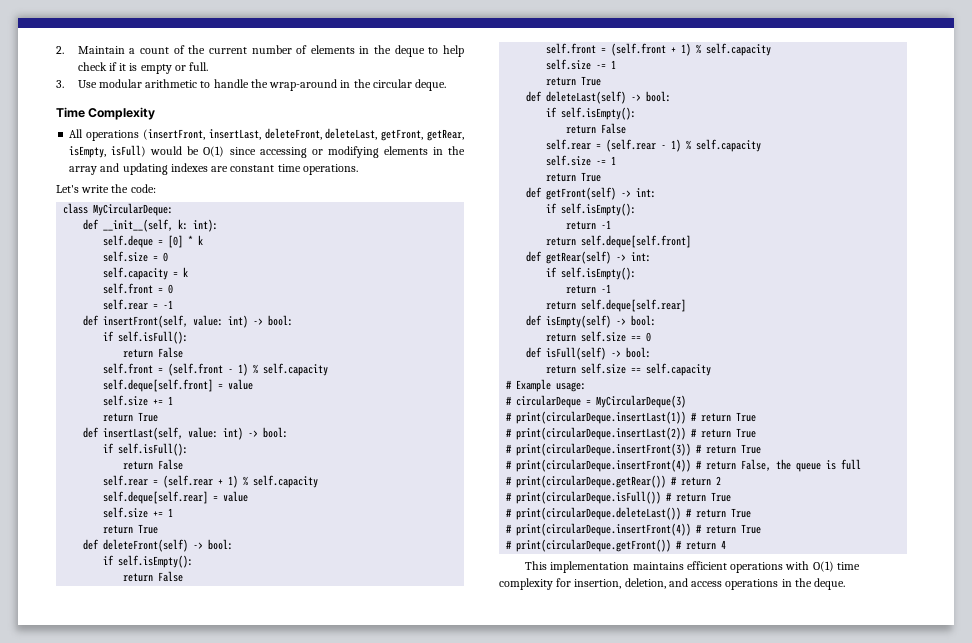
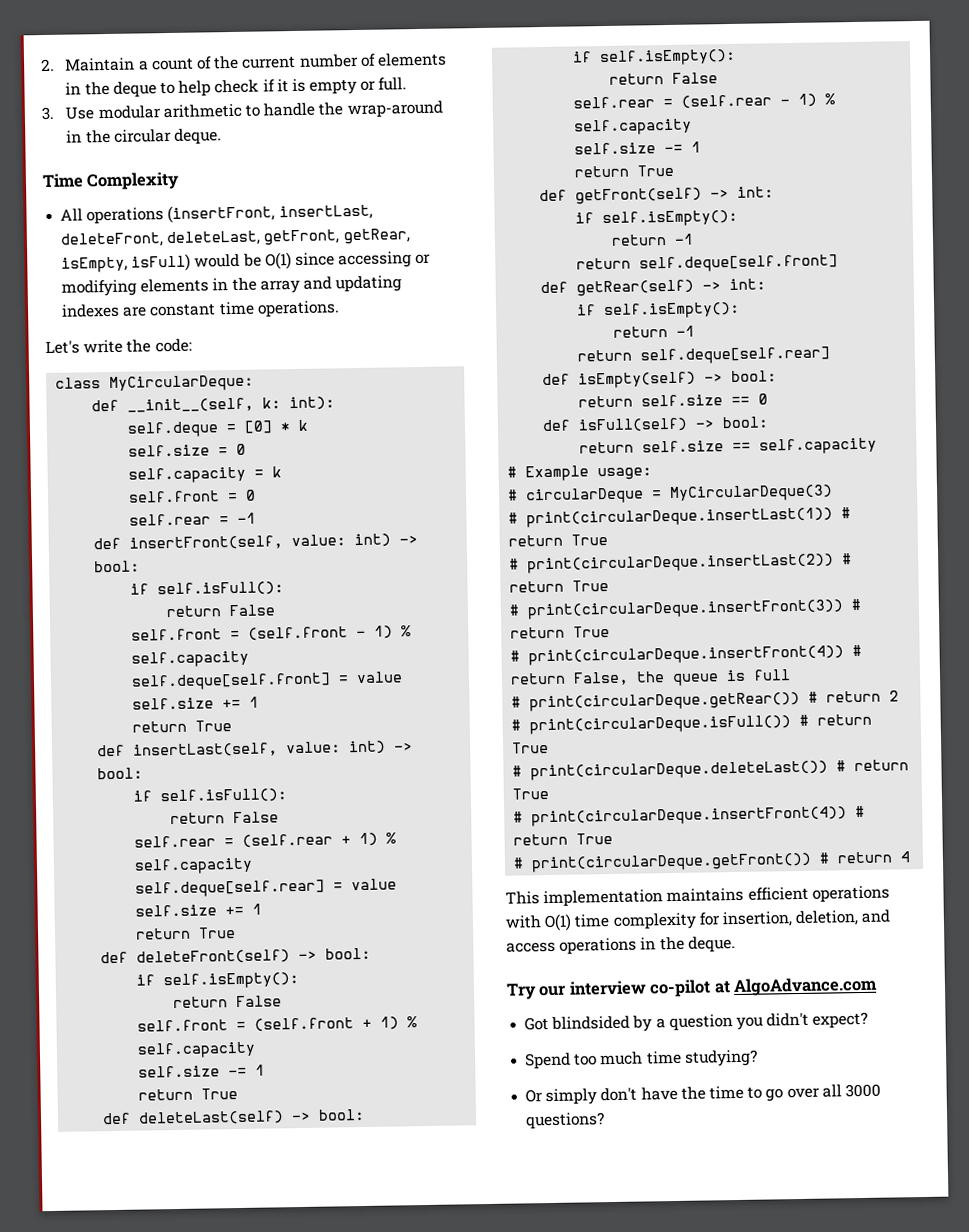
(846, 584) none -> [506,976,879,1000] [524,1011,869,1032] [525,1049,758,1070] [525,1083,881,1106] [525,1112,606,1130] // Try our interview co-pilot at AlgoAdvance.com // Got blindsided by a question you didn't expect? // Spend too much time studying? // Or simply don't have the time to go over all 3000 questions?

